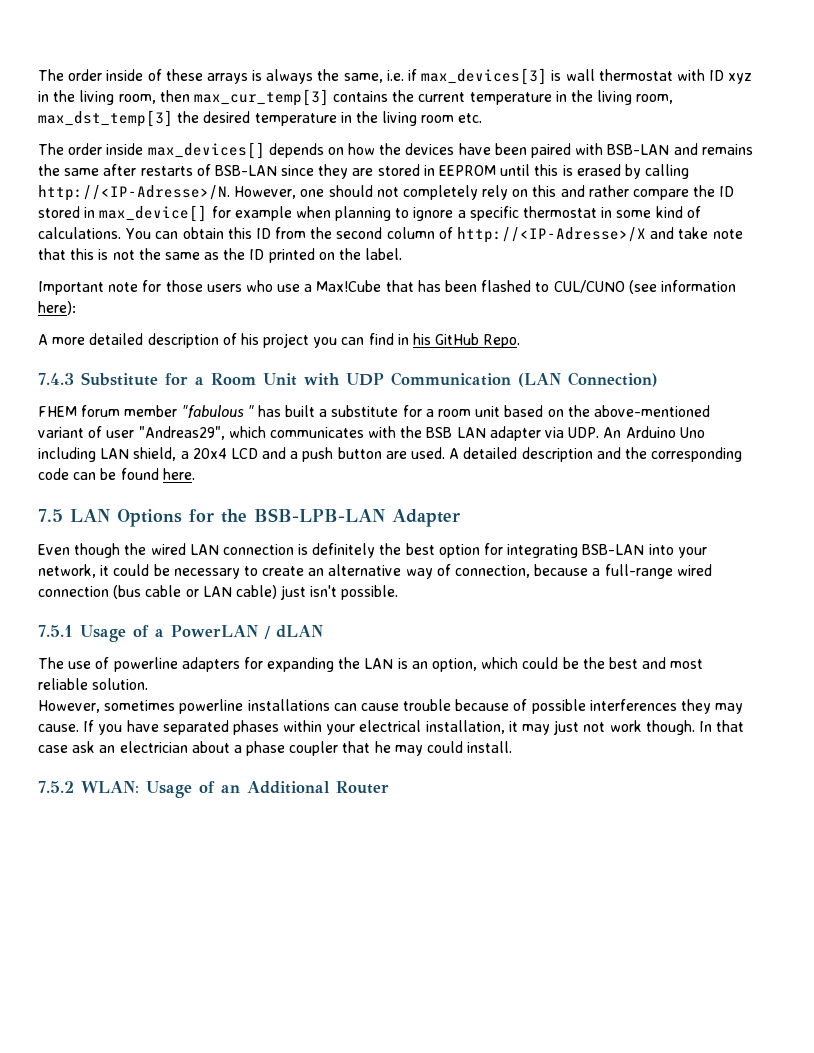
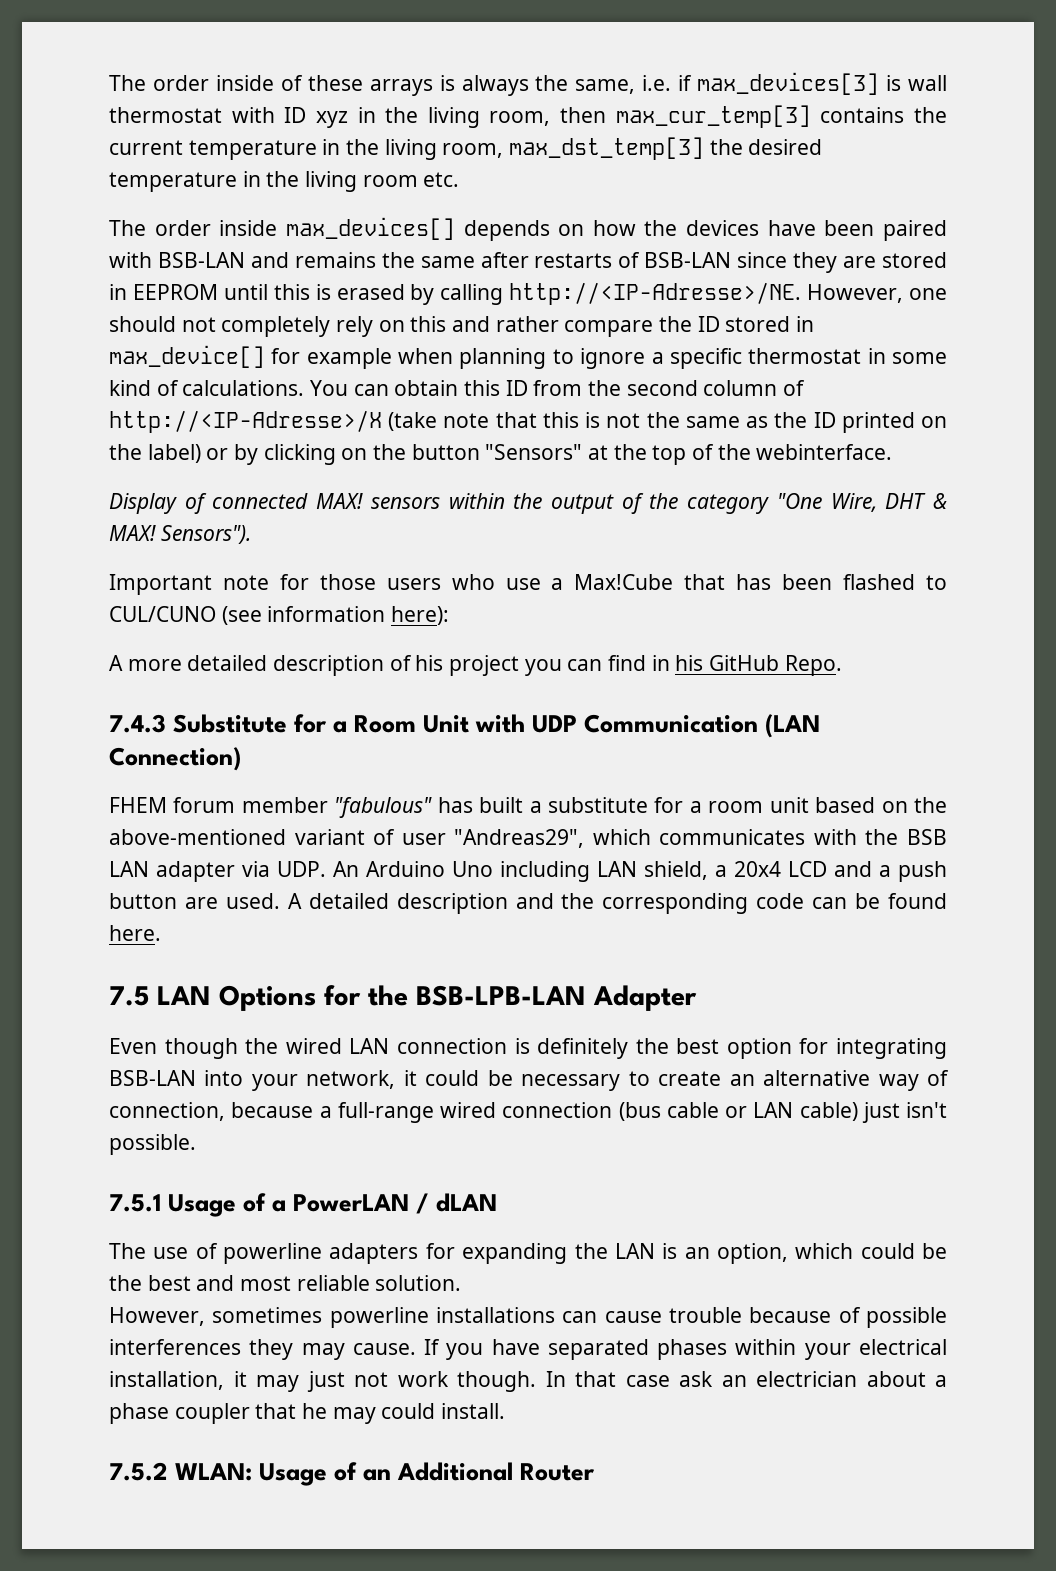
[38,185,230,201] http://<IP-Adresse>/N. -> [509,282,802,305] http://<IP-Adresse>/NE.
[650,227,709,239] and take -> [388,412,438,431] (take
[365,248,403,260] label. -> [147,444,893,465] [109,493,947,514] [109,525,251,544] label) or by clicking on the button "Sensors" at the top of the webinterface. // Display of connected MAX! sensors within the output of the category "One Wire, DHT & MAX! Sensors").
[181,405,254,418] "fabulous " -> [334,797,433,818] "fabulous"

